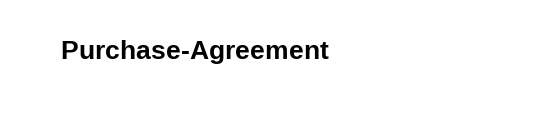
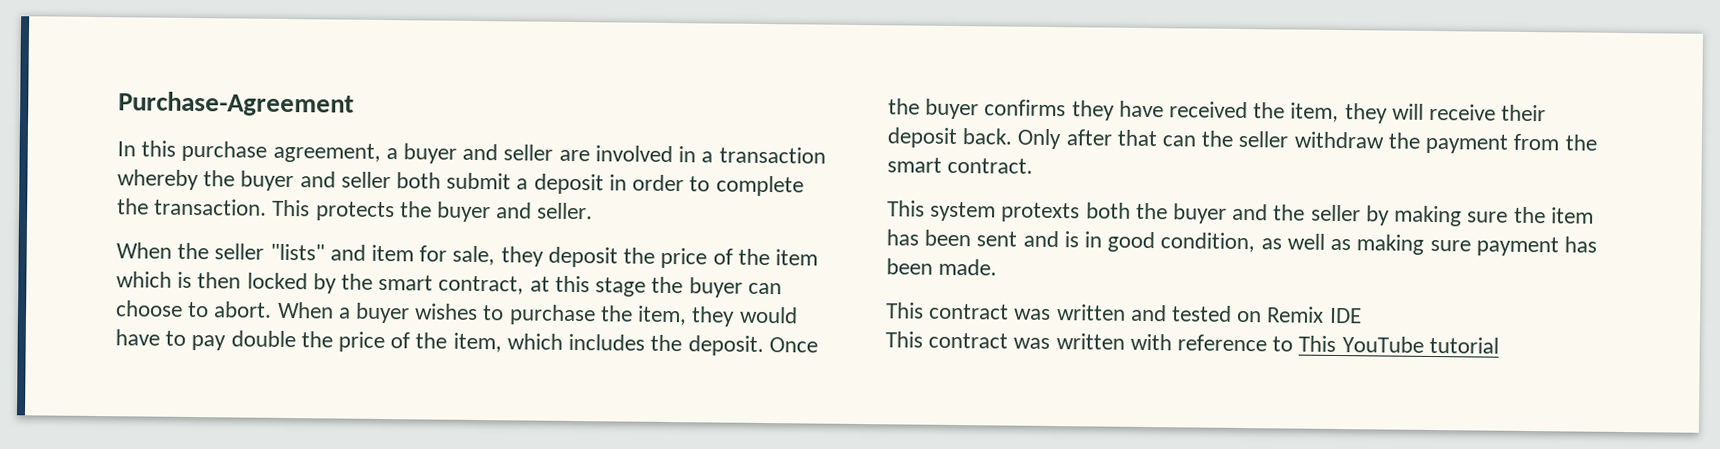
(329, 52) none -> [117,140,826,164] [117,169,804,197] [117,198,594,223] [116,242,818,269] [116,271,782,298] [115,300,798,327] [115,329,818,356] [888,98,1547,124] [887,127,1597,154] [887,157,1034,174] [887,200,1594,227] [886,229,1597,257] [886,258,998,276] [886,302,1362,324] [885,331,1499,354] // In this purchase agreement, a buyer and seller are involved in a transaction whereby the buyer and seller both submit a deposit in order to complete the transaction. This protects the buyer and seller. // When the seller "lists" and item for sale, they deposit the price of the item which is then locked by the smart contract, at this stage the buyer can choose to abort. When a buyer wishes to purchase the item, they would have to pay double the price of the item, which includes the deposit. Once the buyer confirms they have received the item, they will receive their deposit back. Only after that can the seller withdraw the payment from the smart contract. // This system protexts both the buyer and the seller by making sure the item has been sent and is in good condition, as well as making sure payment has been made. // This contract was written and tested on Remix IDE // This contract was written with reference to This YouTube tutorial

